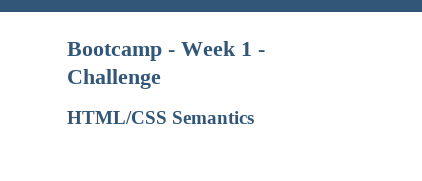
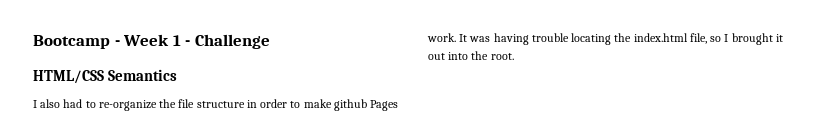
(255, 117) none -> [33,99,399,111] [427,33,783,45] [428,51,514,60] // I also had to re-organize the file structure in order to make github Pages work. It was having trouble locating the index.html file, so I brought it out into the root.

